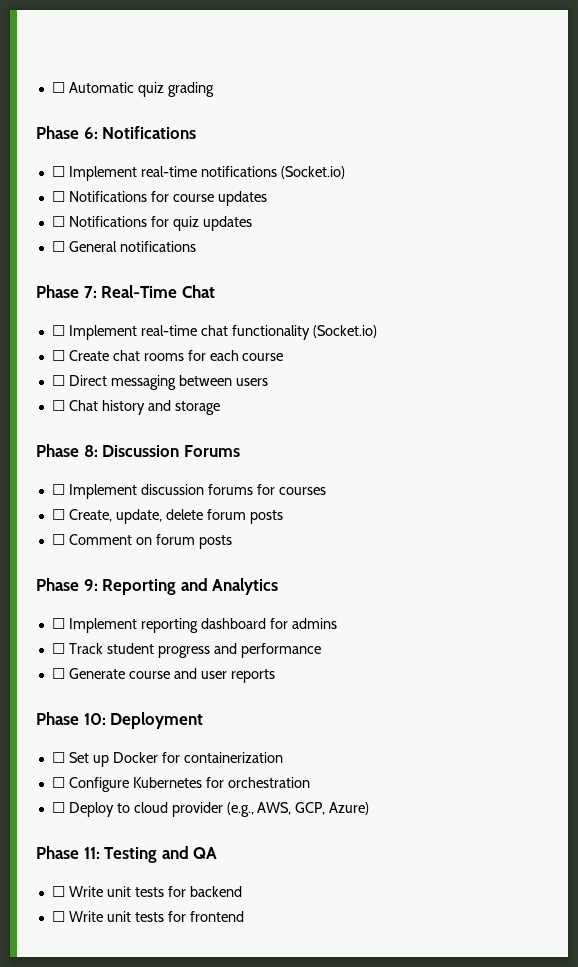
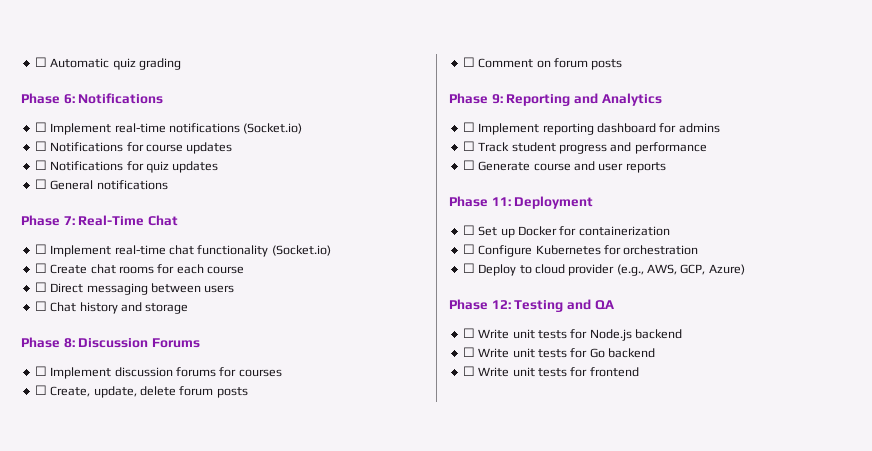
[83,713,106,725] 10: -> [491,197,511,206] 11:
[83,847,100,859] 11: -> [491,300,511,309] 12:
(186, 891) none -> [589,329,682,341] [462,347,605,358] Node.js backend // ☐ Write unit tests for Go

